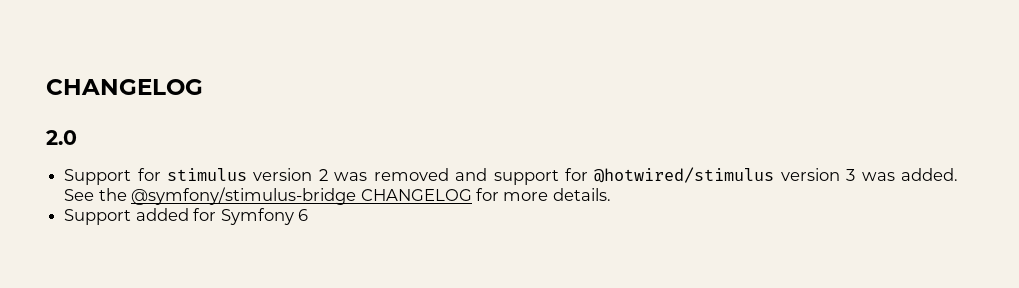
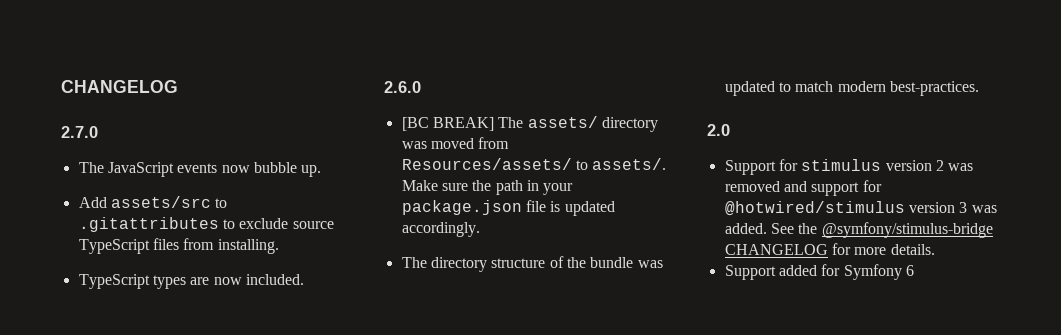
[46,79,203,95] CHANGELOG -> [61,80,178,93] [61,126,98,138] [78,162,322,177] [78,196,228,208] [78,217,334,232] [78,238,279,254] [78,274,304,289] [384,81,421,93] [401,116,658,132] [401,137,510,149] [401,158,667,170] [401,180,574,195] [401,200,615,216] [401,222,480,237] [401,256,663,272] [724,81,979,96] CHANGELOG // 2.7.0 // The JavaScript events now bubble up. // Add assets/src to .gitattributes to exclude source TypeScript files from installing. // TypeScript types are now included. // 2.6.0 // [BC BREAK] The assets/ directory was moved from Resources/assets/ to assets/. Make sure the path in your package.json file is updated accordingly. // The directory structure of the bundle was updated to match modern best-practices.

